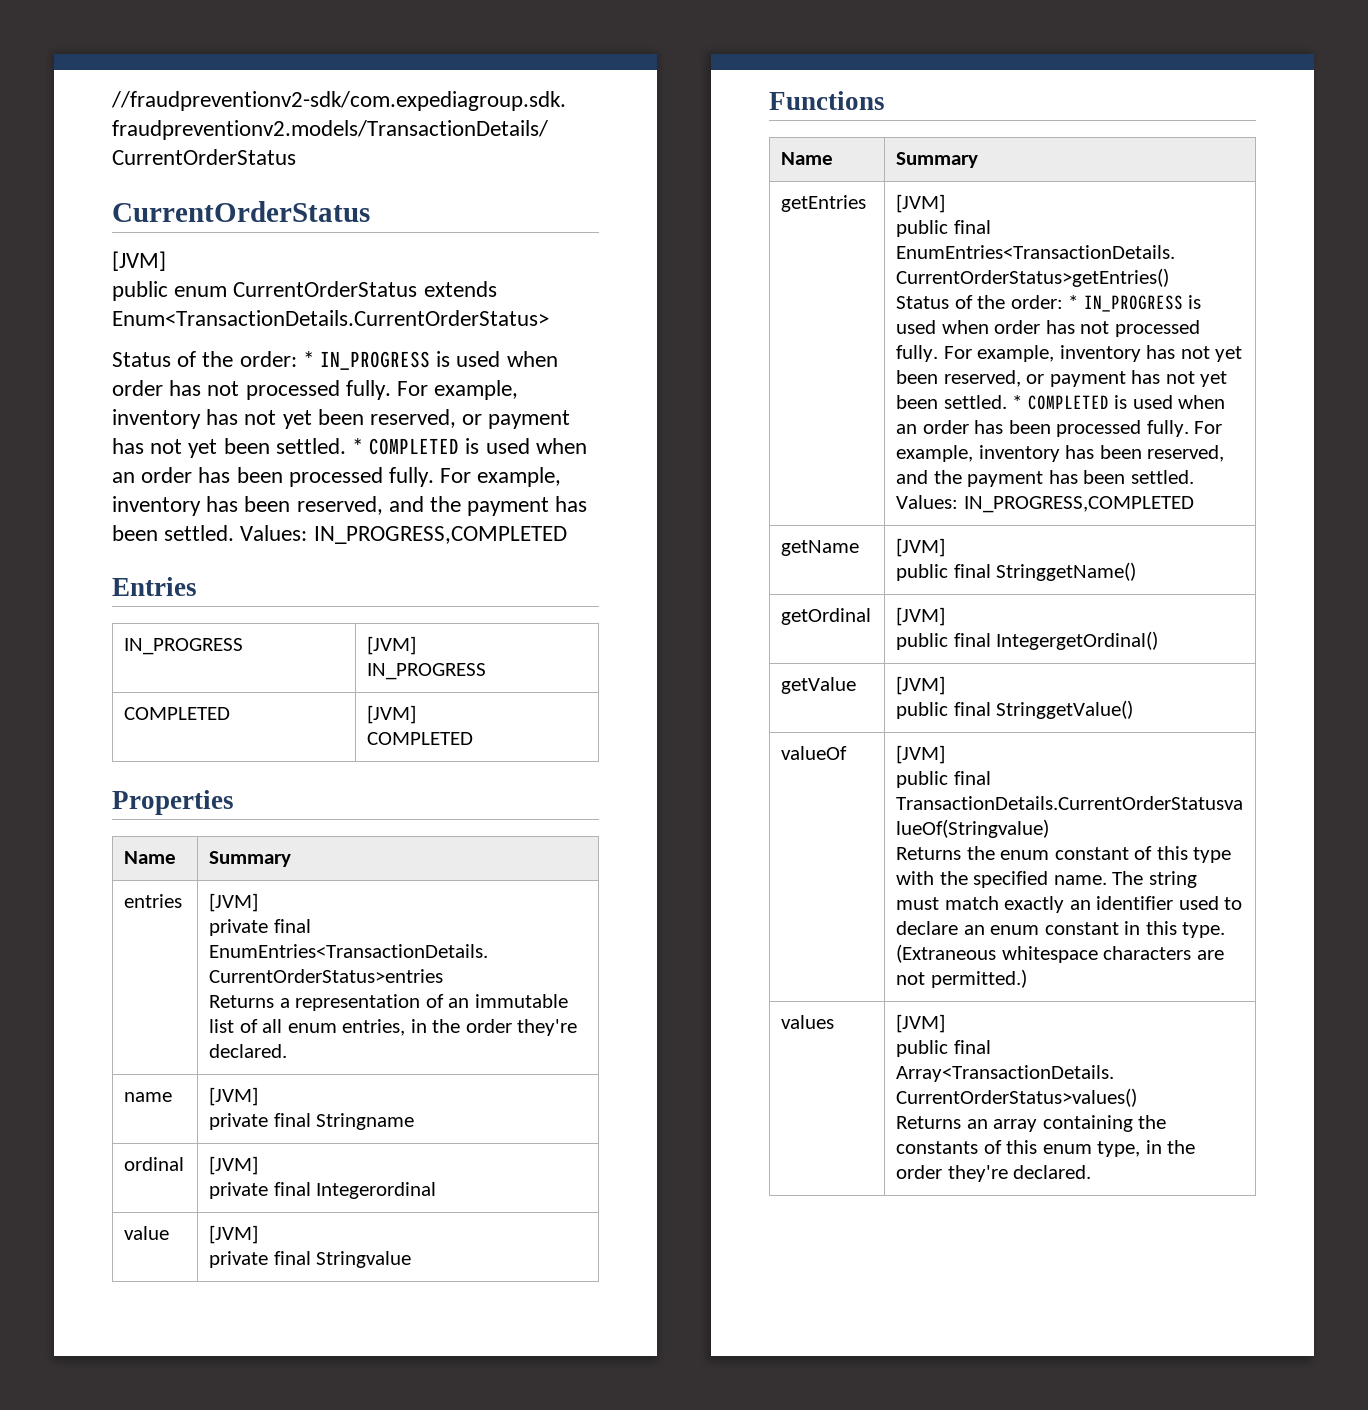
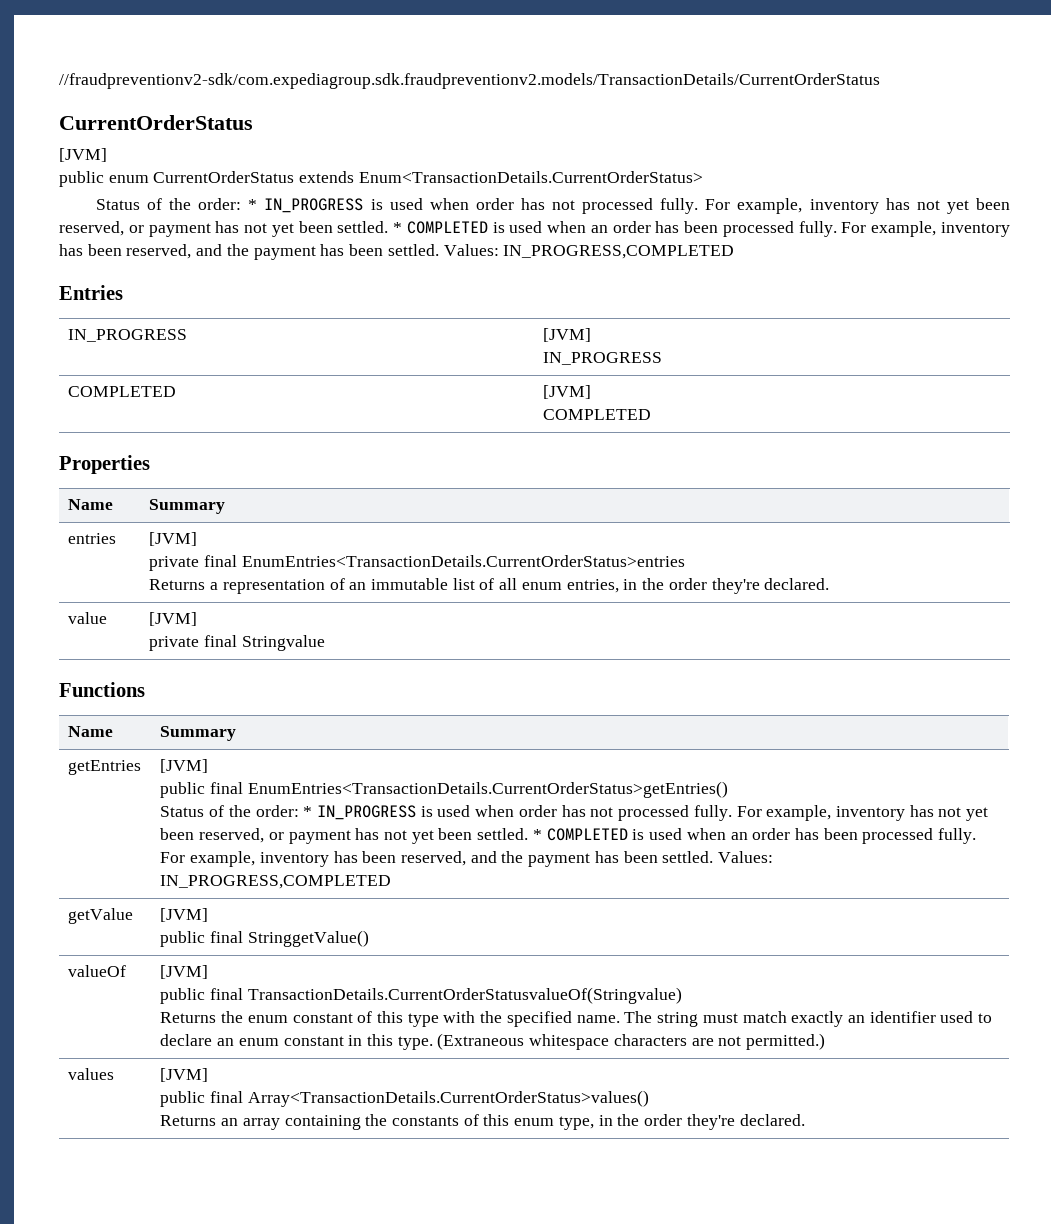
[124,1092,173,1102] [209,1087,259,1106] [209,1113,415,1130] [124,1157,185,1171] [209,1156,259,1175] [209,1182,437,1199] // name | [JVM] // private final Stringname // ordinal | [JVM] // private final Integerordinal -> (830, 584) none
[781,540,860,556] [896,538,946,557] [896,562,1137,581] [781,608,872,625] [896,607,946,626] [896,631,1159,650] // getName | [JVM] // public final StringgetName() // getOrdinal | [JVM] // public final IntegergetOrdinal() -> (392, 882) none

